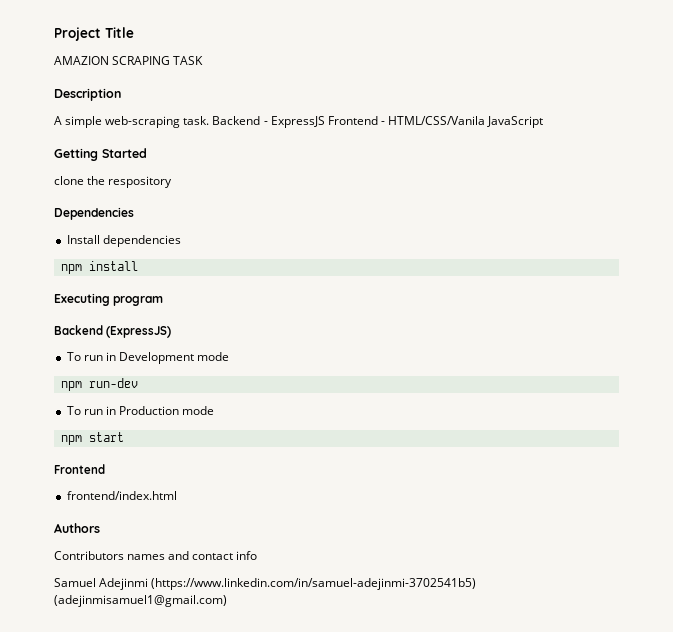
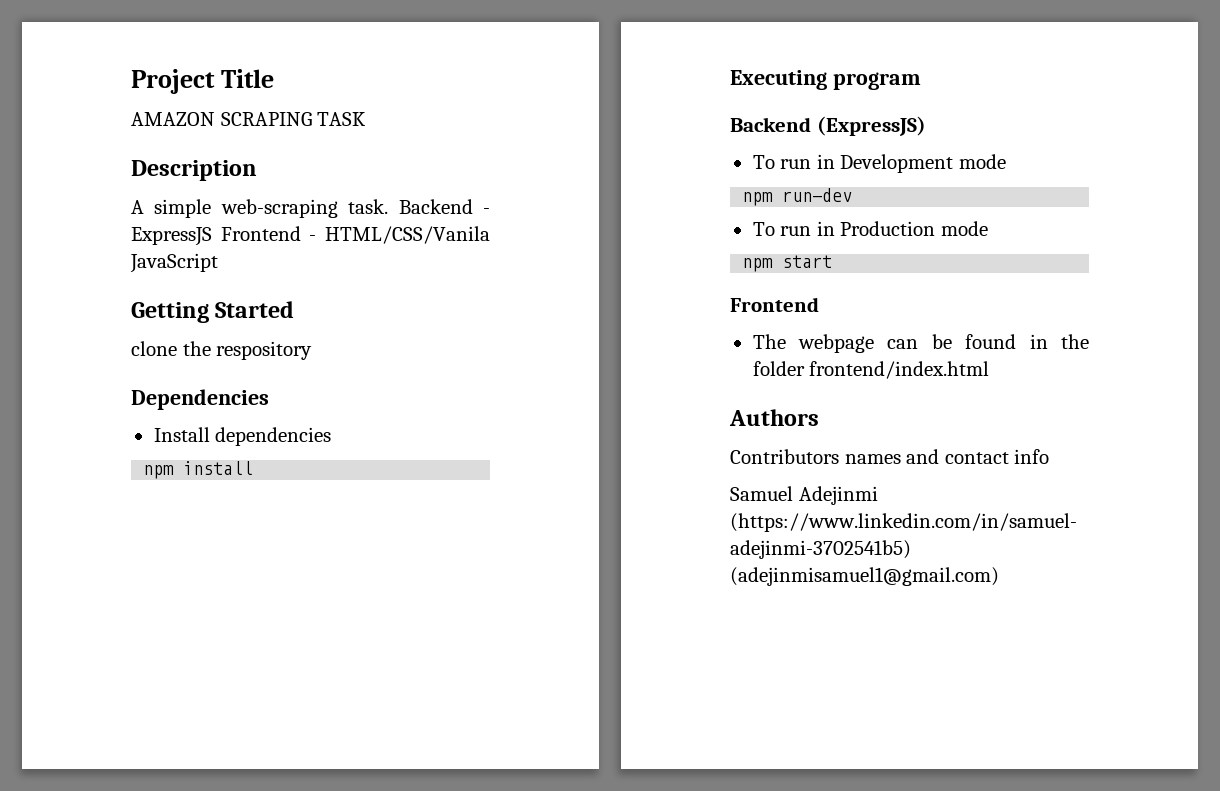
[54,56,109,65] AMAZION -> [131,112,215,126] AMAZON
(105, 469) none -> [752,334,1089,353] [752,361,805,376] The webpage can be found in the folder

